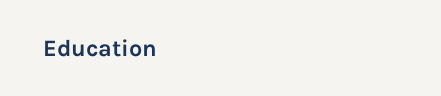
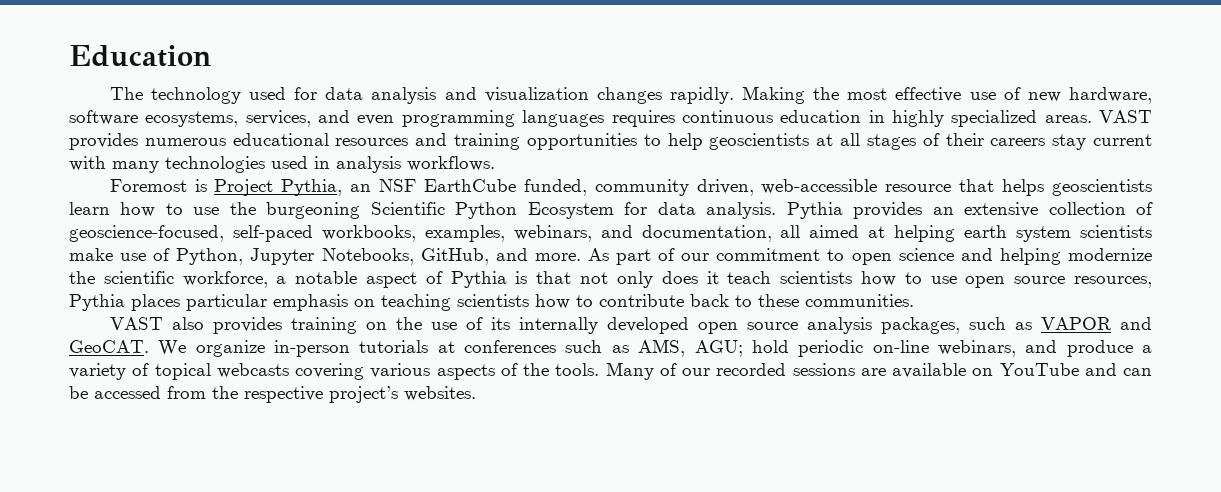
(157, 48) none -> [109,86,1152,104] [69,110,1153,127] [69,133,1153,150] [69,156,495,173] [109,179,1152,196] [69,202,1154,219] [69,225,1152,242] [69,248,1152,265] [69,271,1153,288] [69,294,914,311] [109,317,1152,334] [69,339,1153,357] [69,362,1152,380] [69,386,476,403] // The technology used for data analysis and visualization changes rapidly. Making the most effective use of new hardware, software ecosystems, services, and even programming languages requires continuous education in highly specialized areas. VAST provides numerous educational resources and training opportunities to help geoscientists at all stages of their careers stay current with many technologies used in analysis workflows. // Foremost is Project Pythia, an NSF EarthCube funded, community driven, web-accessible resource that helps geoscientists learn how to use the burgeoning Scientific Python Ecosystem for data analysis. Pythia provides an extensive collection of geoscience-focused, self-paced workbooks, examples, webinars, and documentation, all aimed at helping earth system scientists make use of Python, Jupyter Notebooks, GitHub, and more. As part of our commitment to open science and helping modernize the scientific workforce, a notable aspect of Pythia is that not only does it teach scientists how to use open source resources, Pythia places particular emphasis on teaching scientists how to contribute back to these communities. // VAST also provides training on the use of its internally developed open source analysis packages, such as VAPOR and GeoCAT. We organize in-person tutorials at conferences such as AMS, AGU; hold periodic on-line webinars, and produce a variety of topical webcasts covering various aspects of the tools. Many of our recorded sessions are available on YouTube and can be accessed from the respective project’s websites.

